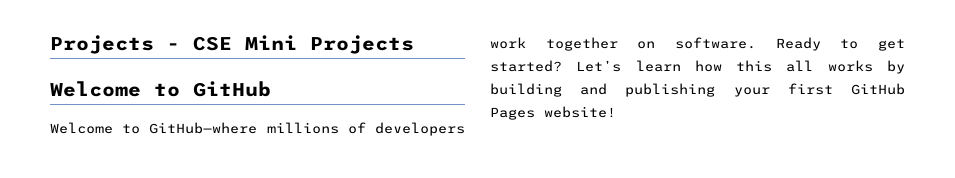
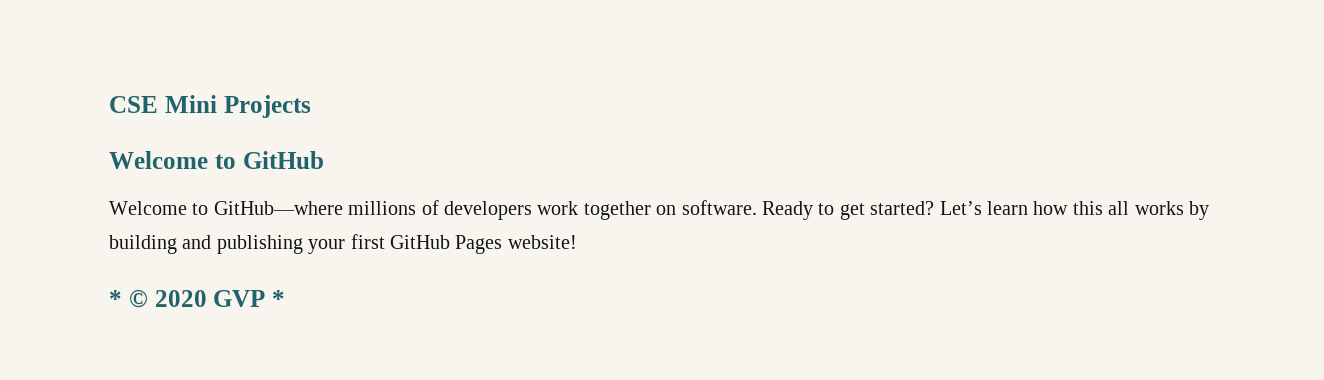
[50,35,180,54] Projects - -> (109, 104) none
(616, 112) none -> [109,289,285,308] // * © 2020 GVP *

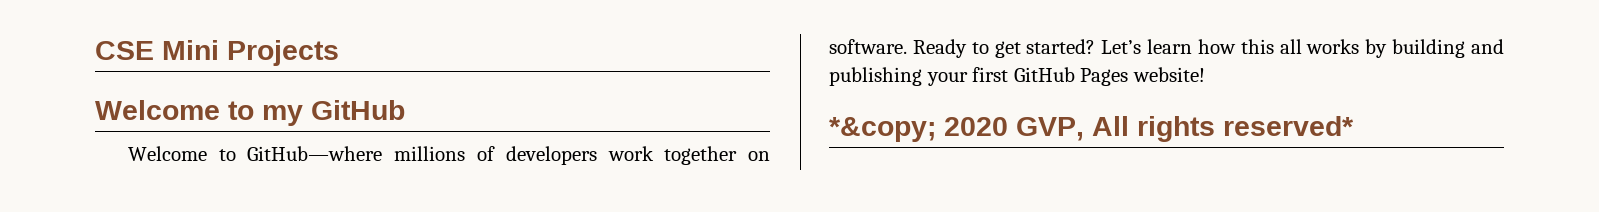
(236, 161) none -> [262,105,303,126] my
[109,289,285,308] * © 2020 GVP * -> [829,116,1354,142] *&copy; 2020 GVP, All rights reserved*

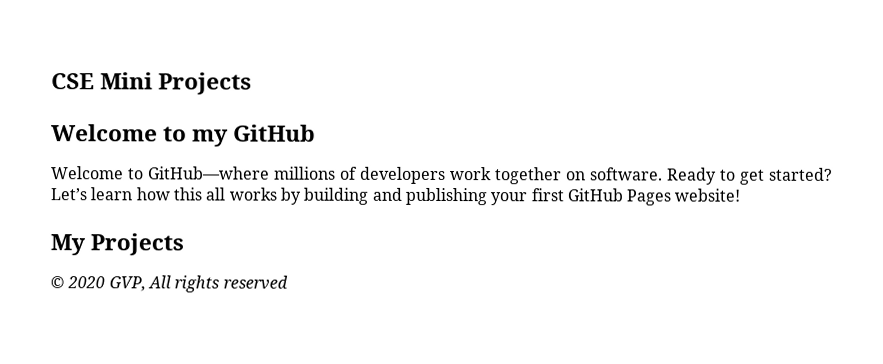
[829,117,936,142] *&copy; -> [50,233,185,256] [50,276,65,289] My Projects // ©
[1223,116,1354,136] reserved* -> [222,275,288,290] reserved

